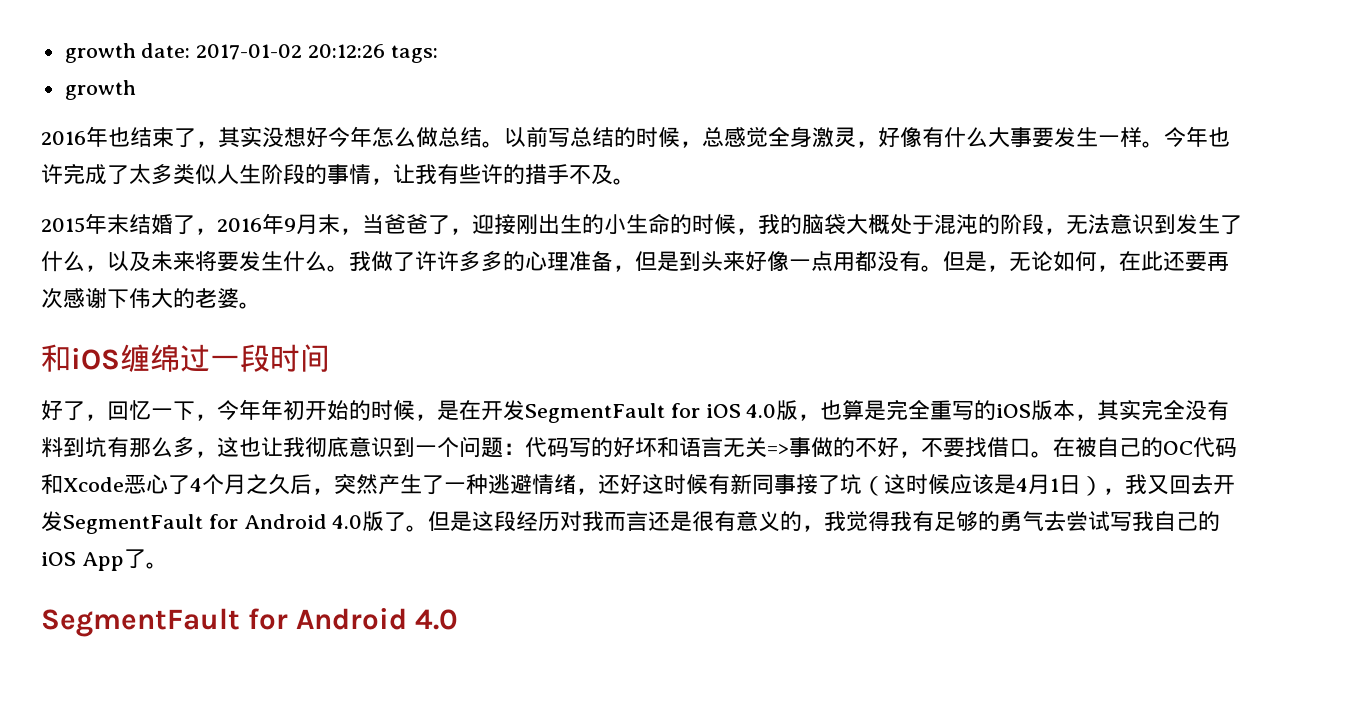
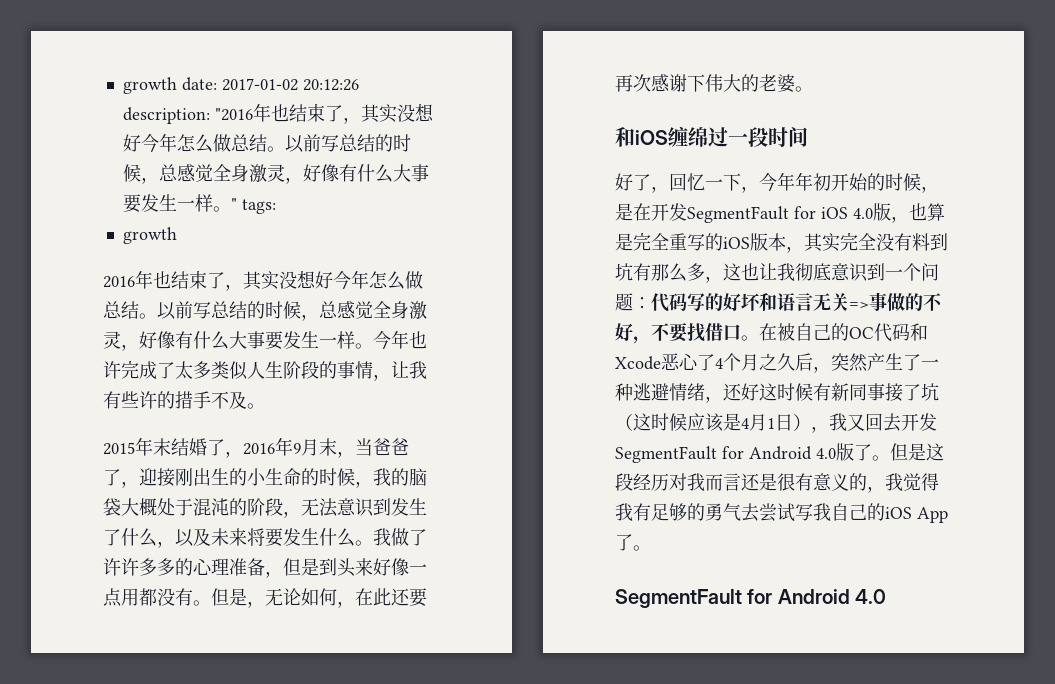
(386, 51) none -> [122,103,434,124] [122,133,411,153] [122,164,429,184] [122,194,237,213] description: "2016年也结束了，其实没想好今年怎么做总结。以前写总结的时候，总感觉全身激灵，好像有什么大事要发生一样。"

